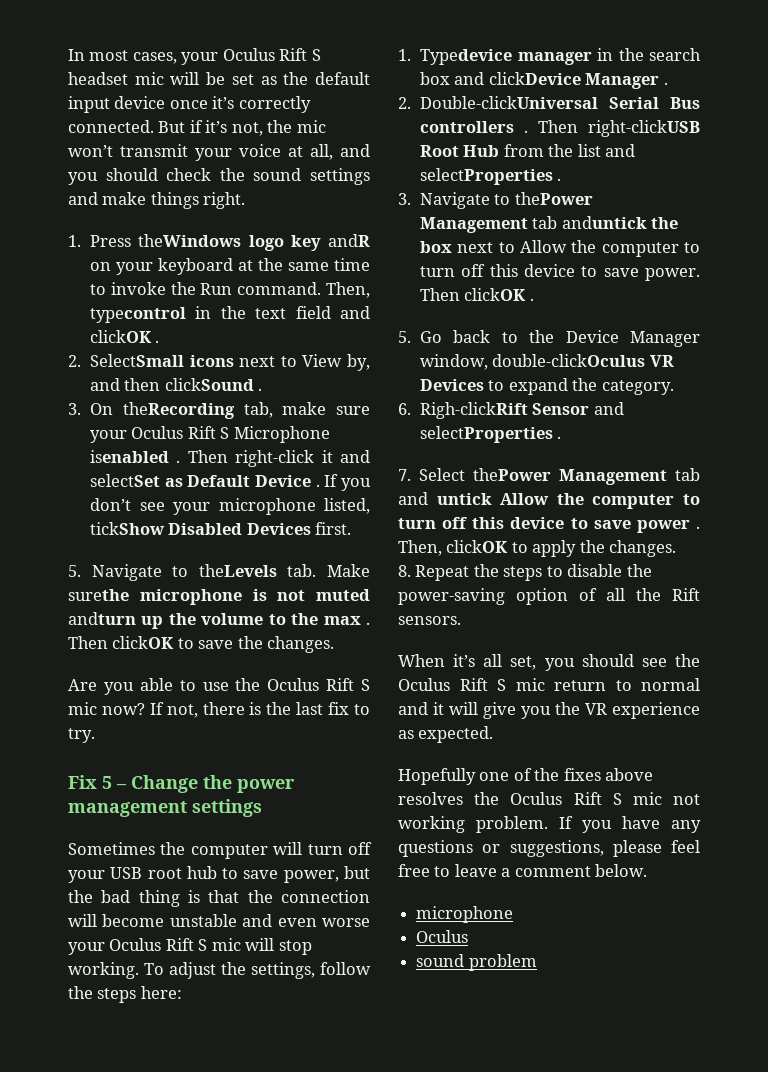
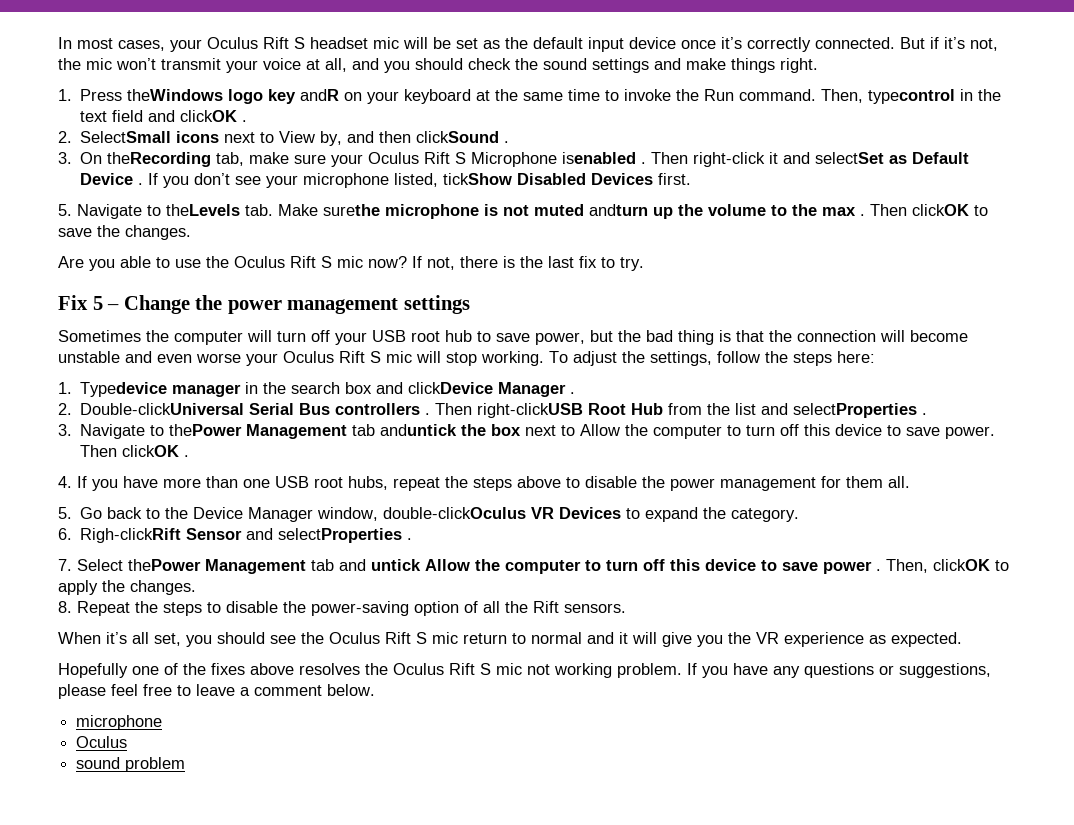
(534, 299) none -> [58,476,910,491] // 4. If you have more than one USB root hubs, repeat the steps above to disable the power management for them all.

